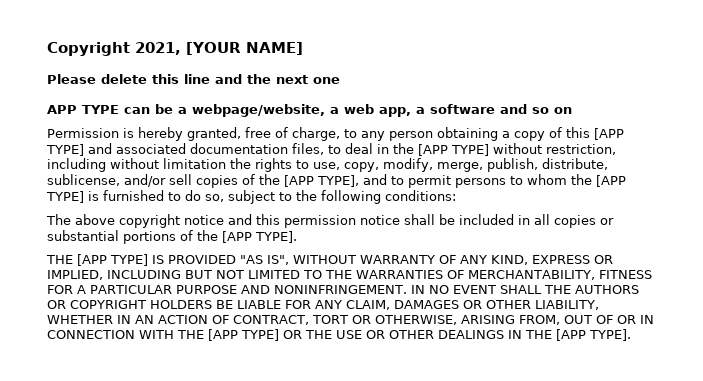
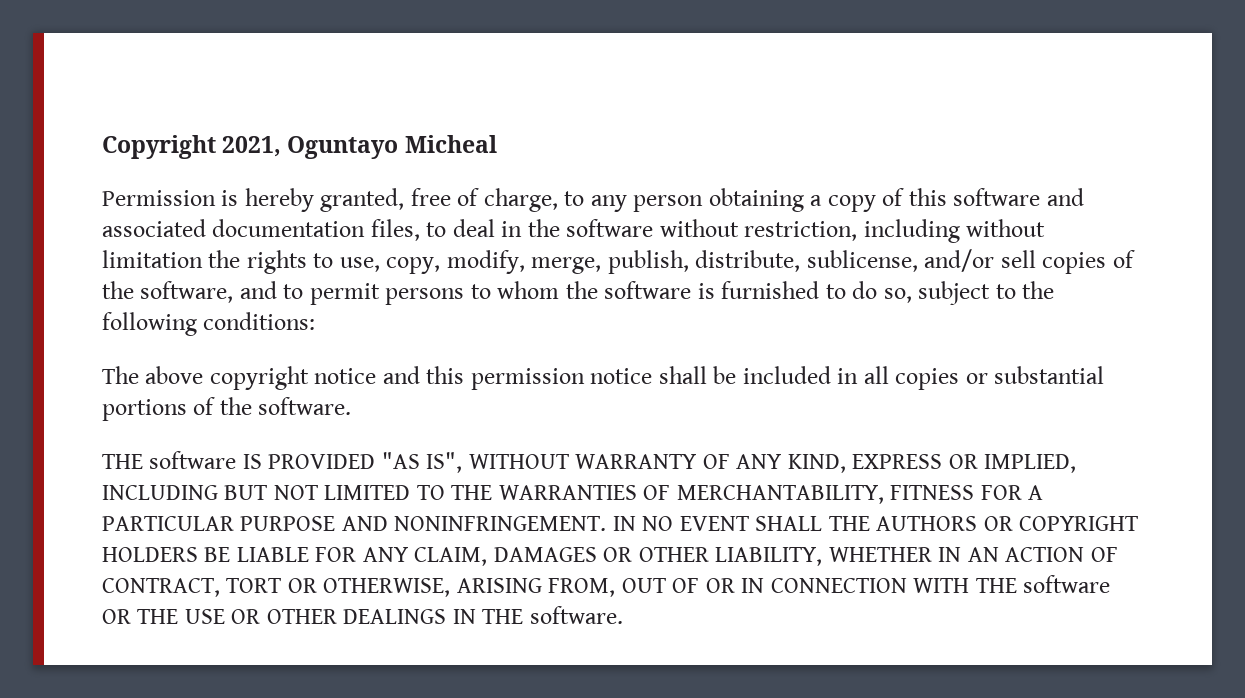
[186,42,303,55] [47,74,340,84] [47,104,572,117] [YOUR NAME] // Please delete this line and the next one // APP TYPE can be a webpage/website, a web app, a software and so on -> [287,135,497,159] Oguntayo Micheal
[594,128,624,140] [46,144,84,156] [APP TYPE] -> [953,188,1041,206] software
[418,144,489,156] [APP TYPE] -> [566,219,654,237] software
[284,175,359,187] [APP TYPE], -> [140,281,234,303] software,
[596,175,626,187] [46,191,84,203] [APP TYPE] -> [604,281,692,299] software
[222,231,297,243] [46,254,148,266] [APP TYPE]. // THE [APP TYPE] -> [258,397,352,415] [102,451,237,469] software. // THE software
[208,329,279,341] [APP TYPE] -> [1023,575,1111,593] software
[556,329,631,341] [APP TYPE]. -> [529,606,623,624] software.

